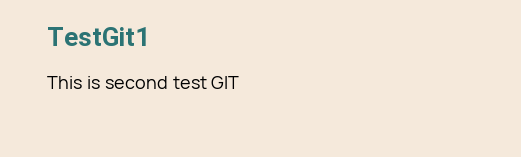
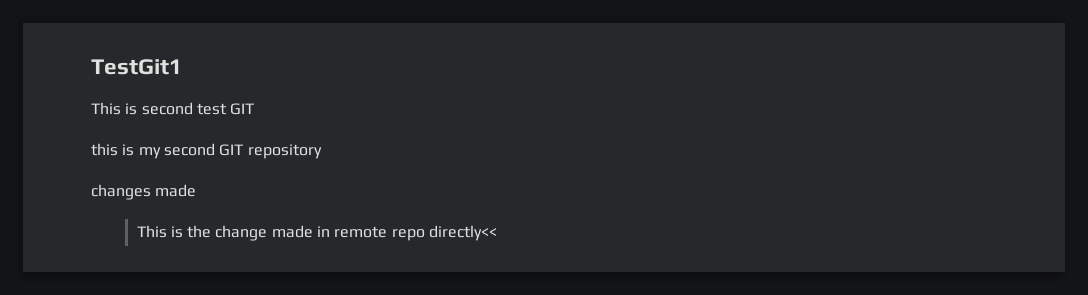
(240, 82) none -> [91,143,322,159] [91,184,197,200] [136,225,498,241] // this is my second GIT repository // changes made // This is the change made in remote repo directly<<

